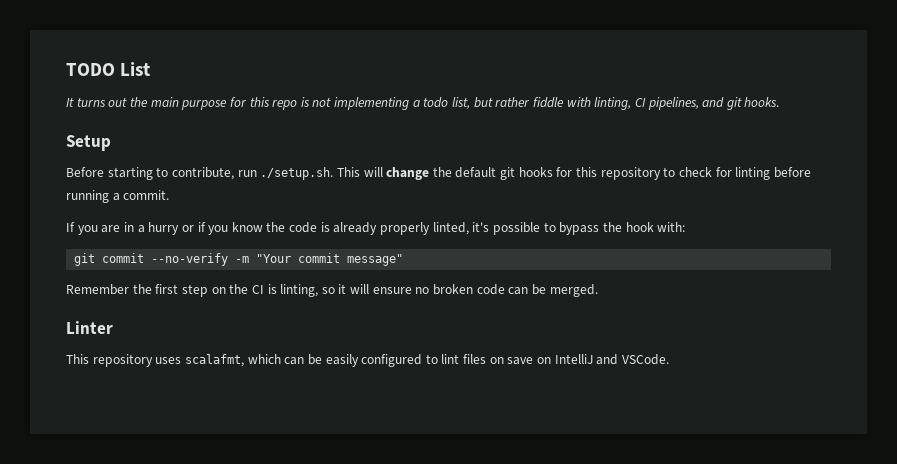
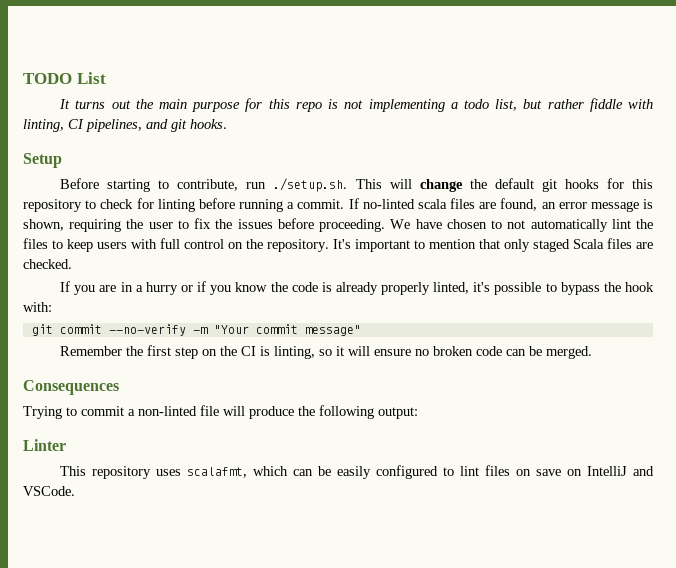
(170, 195) none -> [348,198,653,212] [23,218,654,232] [23,238,653,252] [23,259,72,269] If no-linted scala files are found, an error message is shown, requiring the user to fix the issues before proceeding. We have chosen to not automatically lint the files to keep users with full control on the repository. It's important to mention that only staged Scala files are checked.
(598, 290) none -> [23,380,119,395] [23,405,418,419] // Consequences // Trying to commit a non-linted file will produce the following output:

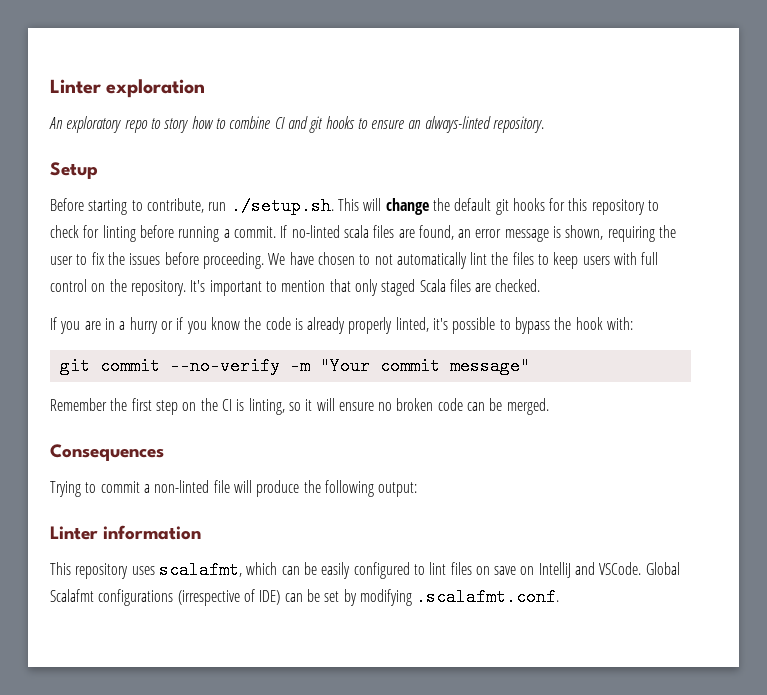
[23,72,106,84] [59,98,654,112] [23,119,227,132] TODO List // It turns out the main purpose for this repo is not implementing a todo list, but rather fiddle with linting, CI pipelines, and git hooks. -> [50,79,206,98] [49,116,545,133] Linter exploration // An exploratory repo to story how to combine CI and git hooks to ensure an always-linted repository.
(66, 445) none -> [103,525,202,540] information
(75, 491) none -> [645,562,680,575] [50,588,560,606] Global Scalafmt configurations (irrespective of IDE) can be set by modifying .scalafmt.conf.

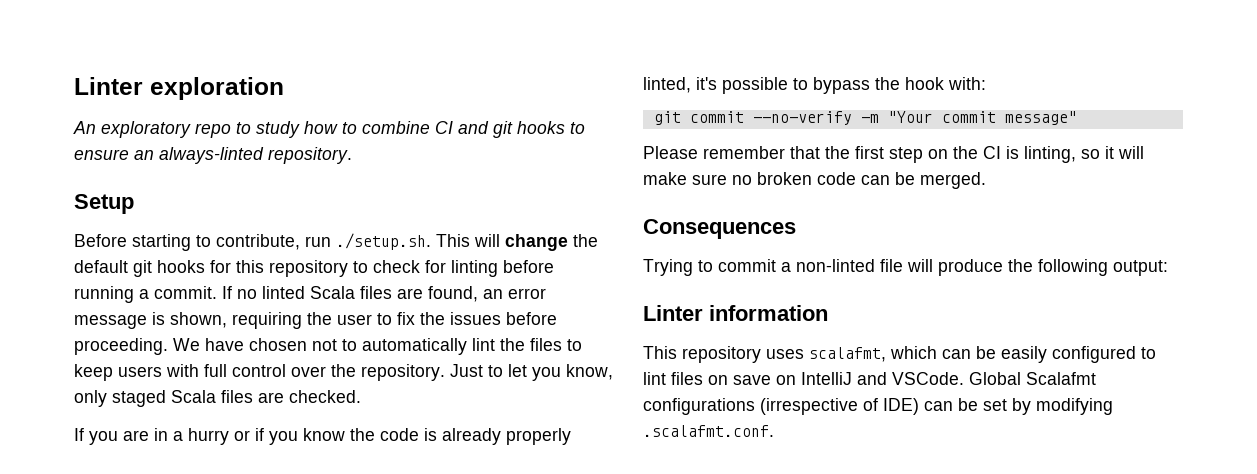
[164,118,189,133] story -> [256,121,300,138] study
[291,225,369,238] no-linted scala -> [237,286,355,299] no linted Scala
[359,254,393,265] to not -> [312,339,357,351] not to
[91,283,106,292] on -> [291,366,326,377] over
[190,279,351,296] It's important to mention that -> [450,364,613,381] Just to let you know,
[50,398,107,411] Remember -> [643,146,820,159] Please remember that
[338,402,374,411] ensure -> [643,172,727,185] make sure

